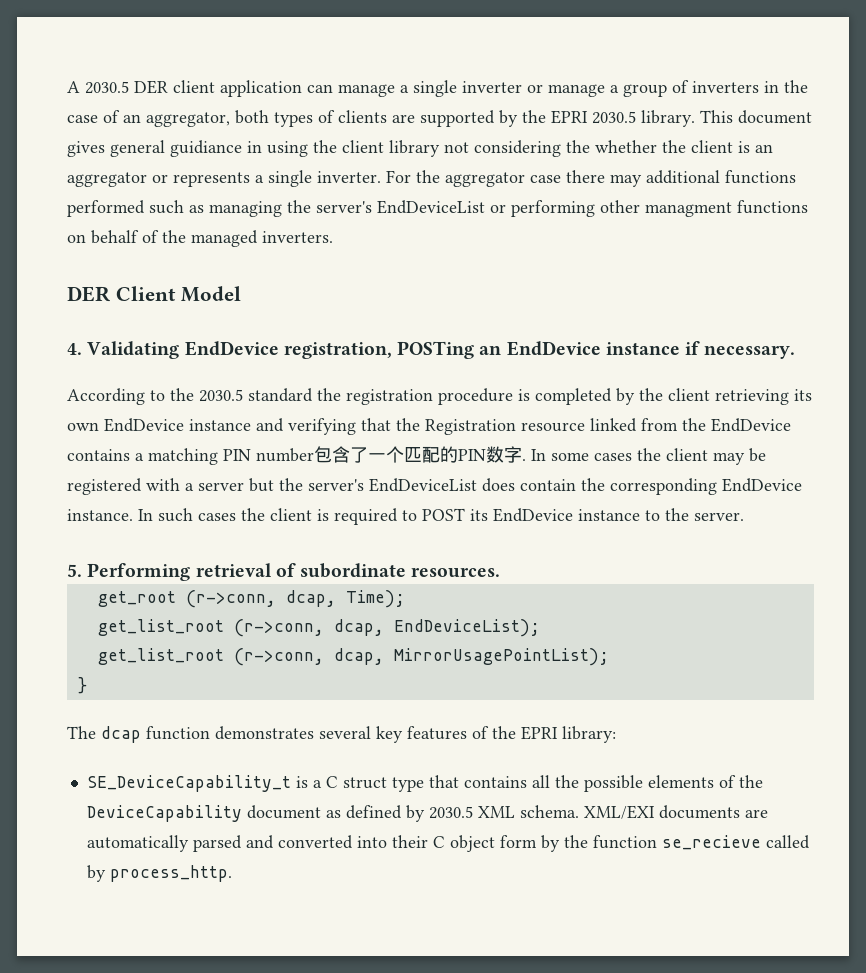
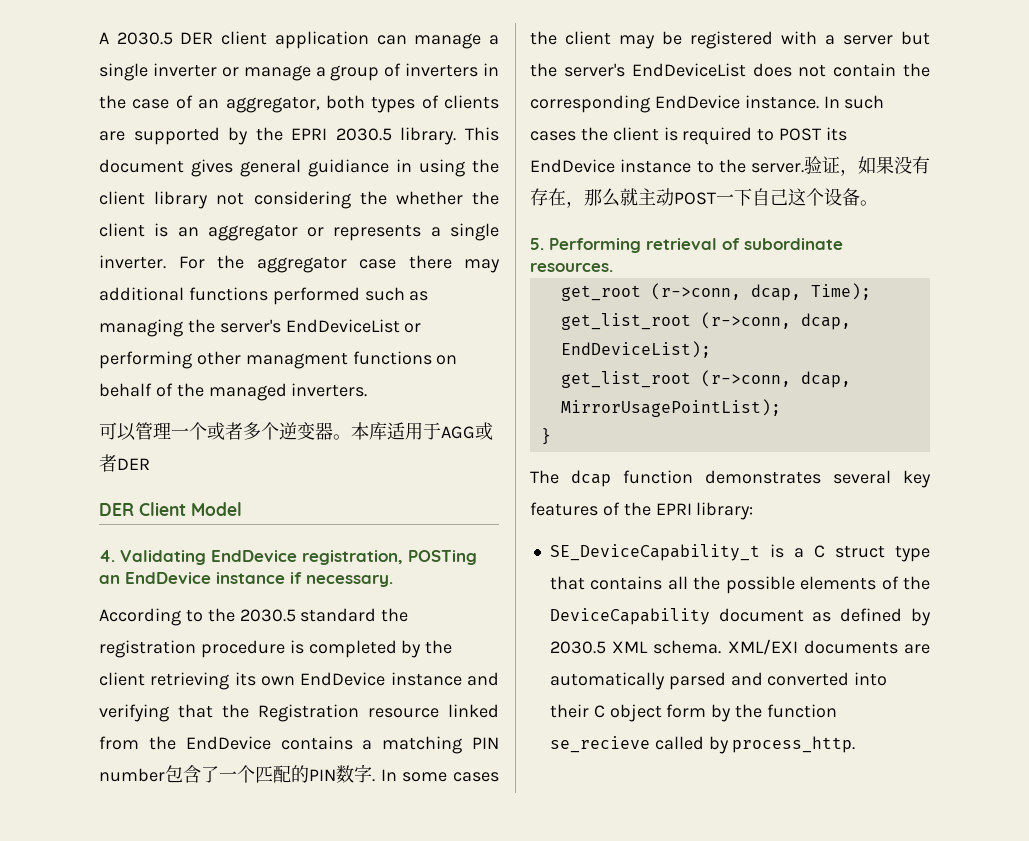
(333, 237) none -> [99,422,493,441] [99,454,150,472] // 可以管理一个或者多个逆变器。本库适用于AGG或者DER
(515, 485) none -> [798,65,827,77] not
(744, 516) none -> [804,156,930,176] [530,188,878,208] 验证，如果没有存在，那么就主动POST一下自己这个设备。

